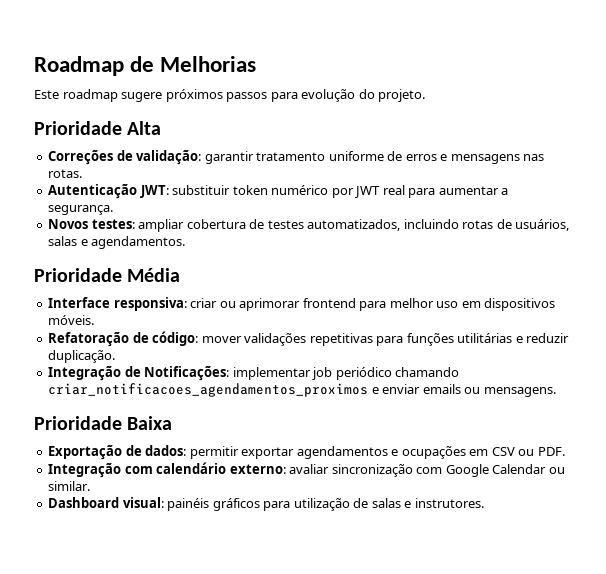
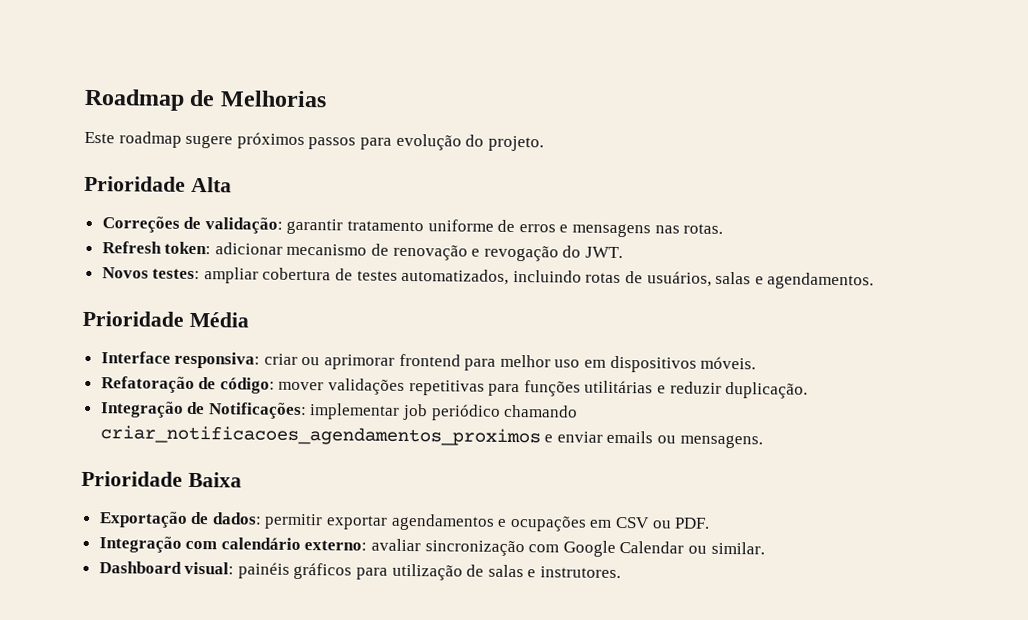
[48,184,509,199] [48,205,114,215] Autenticação JWT: substituir token numérico por JWT real para aumentar a segurança. -> [101,241,624,262] Refresh token: adicionar mecanismo de renovação e revogação do JWT.

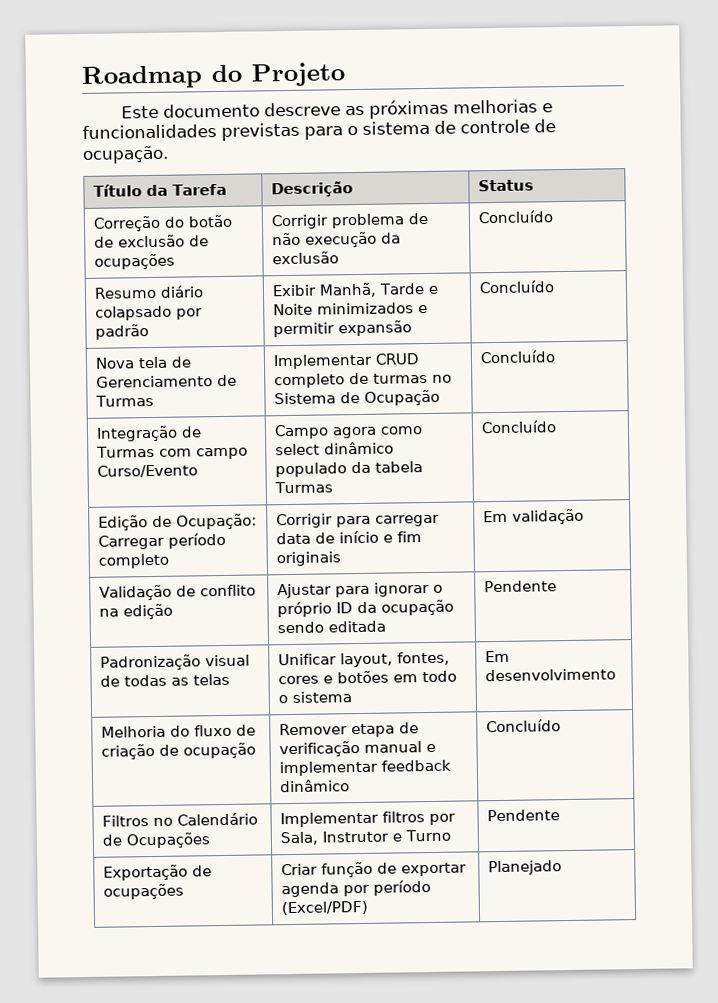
[189,89,327,108] de Melhorias -> [211,62,345,87] do Projeto
[118,131,544,152] [84,175,232,193] [101,216,724,238] [101,241,624,262] [101,267,875,290] [82,310,249,328] [100,351,757,373] [100,376,809,399] [99,401,579,421] [99,425,763,449] [81,470,242,488] [98,511,711,532] [98,536,765,557] [98,561,622,581] roadmap sugere próximos passos para evolução do projeto. // Prioridade Alta // Correções de validação: garantir tratamento uniforme de erros e mensagens nas rotas. // Refresh token: adicionar mecanismo de renovação e revogação do JWT. // Novos testes: ampliar cobertura de testes automatizados, incluindo rotas de usuários, salas e agendamentos. // Prioridade Média // Interface responsiva: criar ou aprimorar frontend para melhor uso em dispositivos móveis. // Refatoração de código: mover validações repetitivas para funções utilitárias e reduzir duplicação. // Integração de Notificações: implementar job periódico chamando criar_notificacoes_agendamentos_proximos e enviar emails ou mensagens. // Prioridade Baixa // Exportação de dados: permitir exportar agendamentos e ocupações em CSV ou PDF. // Integração com calendário externo: avaliar sincronização com Google Calendar ou similar. // Dashboard visual: painéis gráficos para utilização de salas e instrutores. -> [162,99,553,119] [82,119,556,141] [82,145,169,164] [92,183,227,197] [270,181,353,198] [477,179,534,192] [92,214,233,232] [93,234,209,248] [93,253,175,270] [270,212,428,230] [271,231,401,248] [271,251,339,265] [477,210,553,224] [93,285,204,299] [94,305,203,321] [94,324,149,340] [271,282,439,298] [272,302,428,316] [272,320,412,338] [478,280,554,294] [94,356,192,369] [95,374,237,388] [94,394,154,407] [272,353,420,370] [273,372,452,389] [273,389,440,406] [479,350,556,364] [95,425,202,442] [95,445,248,460] [96,464,198,478] [273,424,423,440] [274,441,394,456] [274,461,423,478] [273,481,333,494] [480,420,557,434] [97,513,257,531] [97,532,226,550] [97,553,169,569] [275,513,440,529] [275,530,422,545] [275,551,341,567] [482,508,584,525] [98,584,256,601] [98,603,173,620] [276,581,443,599] [276,599,454,618] [276,620,386,634] [483,580,557,593] [99,654,250,671] [99,673,230,687] [277,651,450,668] [277,670,457,685] [277,691,352,704] [484,650,510,663] [484,668,616,682] [100,724,256,738] [100,742,256,760] [278,722,419,738] [278,741,436,758] [278,759,451,777] [279,779,350,793] [485,719,561,733] [101,812,258,827] [101,832,210,849] [279,811,456,828] [279,829,451,846] [486,809,560,822] [102,864,212,881] [102,883,184,900] [280,861,467,878] [280,880,431,898] [280,900,368,916] [487,860,562,876] documento descreve as próximas melhorias e funcionalidades previstas para o sistema de controle de ocupação. // Título da Tarefa | Descrição | Status // Correção do botão de exclusão de ocupações | Corrigir problema de não execução da exclusão | Concluído // Resumo diário colapsado por padrão | Exibir Manhã, Tarde e Noite minimizados e permitir expansão | Concluído // Nova tela de Gerenciamento de Turmas | Implementar CRUD completo de turmas no Sistema de Ocupação | Concluído // Integração de Turmas com campo Curso/Evento | Campo agora como select dinâmico populado da tabela Turmas | Concluído // Edição de Ocupação: Carregar período completo | Corrigir para carregar data de início e fim originais | Em validação // Validação de conflito na edição | Ajustar para ignorar o próprio ID da ocupação sendo editada | Pendente // Padronização visual de todas as telas | Unificar layout, fontes, cores e botões em todo o sistema | Em desenvolvimento // Melhoria do fluxo de criação de ocupação | Remover etapa de verificação manual e implementar feedback dinâmico | Concluído // Filtros no Calendário de Ocupações | Implementar filtros por Sala, Instrutor e Turno | Pendente // Exportação de ocupações | Criar função de exportar agenda por período (Excel/PDF) | Planejado

